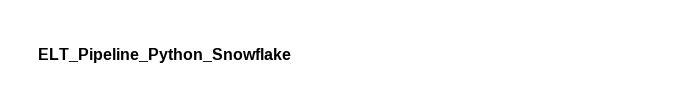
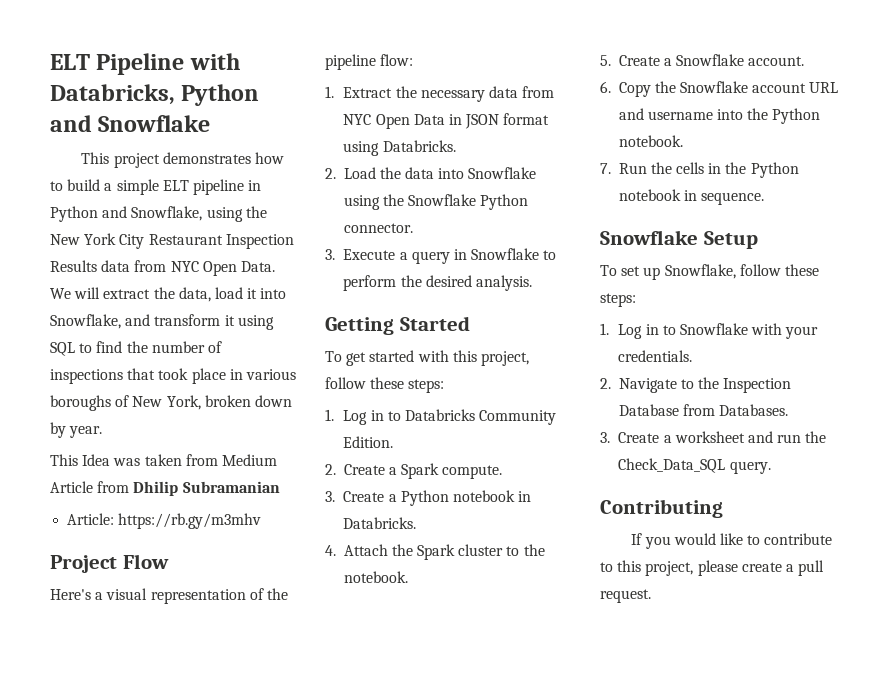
[38,48,291,63] ELT_Pipeline_Python_Snowflake -> [50,53,240,75] [50,84,260,106] [50,115,211,132] [81,152,284,168] [50,179,262,195] [50,206,267,222] [50,233,294,249] [50,260,275,276] [50,287,287,302] [50,314,274,330] [50,341,222,356] [50,368,296,384] [50,395,292,411] [50,422,103,438] [50,454,277,466] [50,481,280,496] [67,513,262,529] [50,554,169,573] [50,588,288,604] [325,54,414,70] [325,86,555,102] [343,113,550,129] [343,140,456,156] [325,167,537,179] [343,194,529,210] [343,223,413,233] [325,248,557,264] [343,275,532,291] [325,316,470,335] [325,350,529,366] [325,377,445,393] [325,409,557,425] [343,436,394,448] [325,463,503,479] [325,490,532,506] [343,517,417,529] [325,544,545,560] [343,571,408,583] [600,54,805,66] [600,81,839,97] [618,108,821,124] [618,135,683,147] [600,162,799,178] [618,189,765,205] [600,230,758,249] [600,264,819,280] [600,293,636,307] [600,323,819,339] [618,350,693,362] [600,377,792,393] [618,404,789,416] [600,431,827,443] [618,458,771,474] [600,499,723,518] [631,533,833,549] [600,560,825,576] [600,589,651,603] ELT Pipeline with Databricks, Python and Snowflake // This project demonstrates how to build a simple ELT pipeline in Python and Snowflake, using the New York City Restaurant Inspection Results data from NYC Open Data. We will extract the data, load it into Snowflake, and transform it using SQL to find the number of inspections that took place in various boroughs of New York, broken down by year. // This Idea was taken from Medium Article from Dhilip Subramanian // Article: https://rb.gy/m3mhv // Project Flow // Here's a visual representation of the pipeline flow: // 1. Extract the necessary data from NYC Open Data in JSON format using Databricks. // 2. Load the data into Snowflake using the Snowflake Python connector. // 3. Execute a query in Snowflake to perform the desired analysis. // Getting Started // To get started with this project, follow these steps: // 1. Log in to Databricks Community Edition. // 2. Create a Spark compute. // 3. Create a Python notebook in Databricks. // 4. Attach the Spark cluster to the notebook. // 5. Create a Snowflake account. // 6. Copy the Snowflake account URL and username into the Python notebook. // 7. Run the cells in the Python notebook in sequence. // Snowflake Setup // To set up Snowflake, follow these steps: // 1. Log in to Snowflake with your credentials. // 2. Navigate to the Inspection Database from Databases. // 3. Create a worksheet and run the Check_Data_SQL query. // Contributing // If you would like to contribute to this project, please create a pull request.

